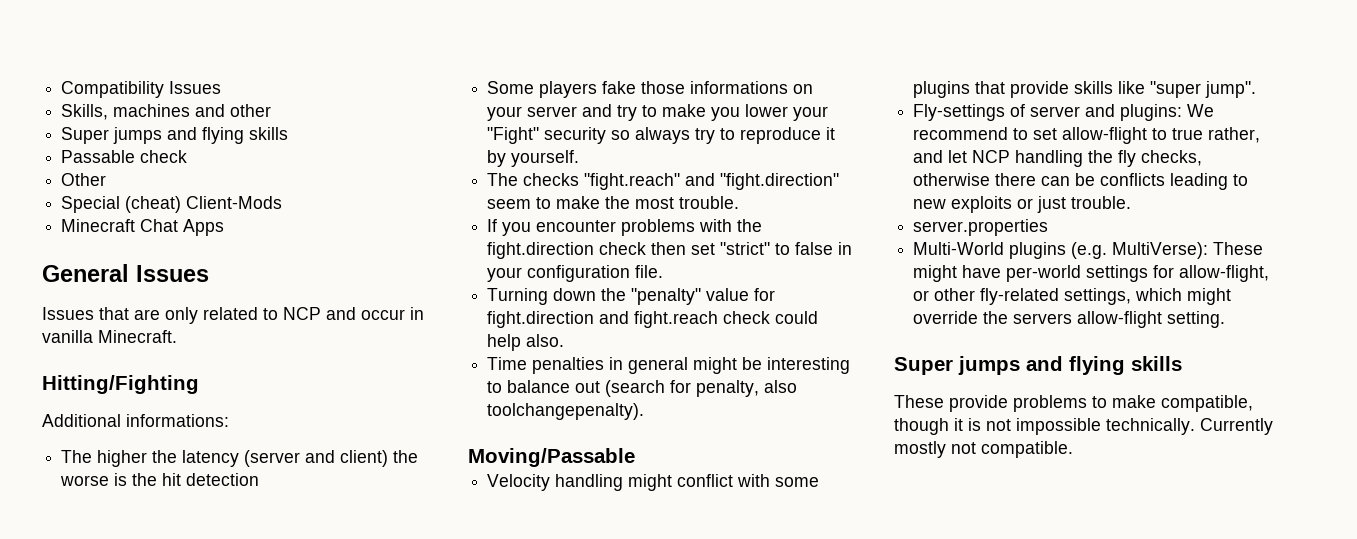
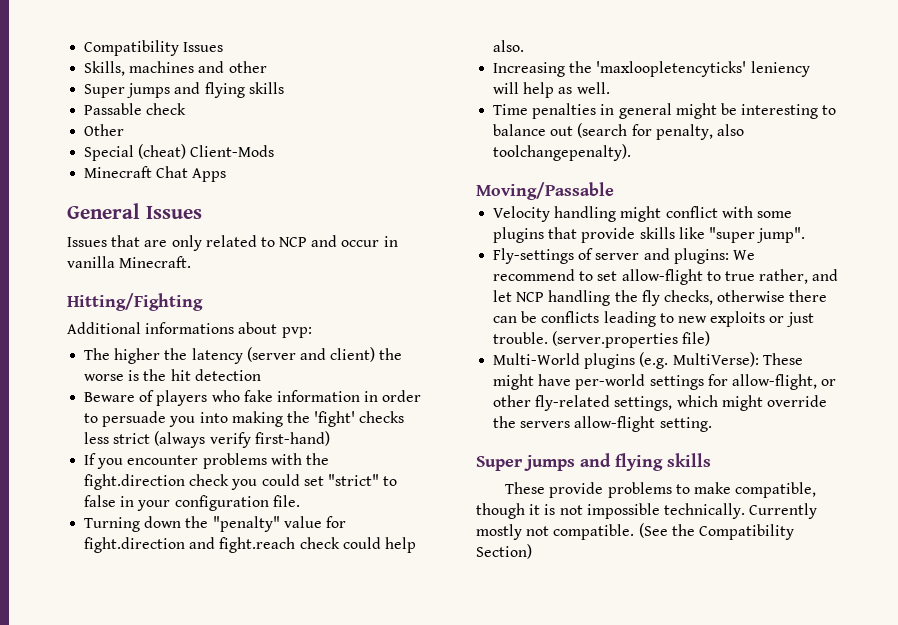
[126,414,229,427] informations: -> [145,322,312,338] informations about pvp:
[487,81,814,98] [487,104,829,121] [487,127,836,144] [487,150,580,167] [487,173,840,190] [487,196,740,209] Some players fake those informations on your server and try to make you lower your "Fight" security so always try to reproduce it by yourself. // The checks "fight.reach" and "fight.direction" seem to make the most trouble. -> [84,390,422,406] [84,411,405,427] [84,431,330,448] Beware of players who fake information in order to persuade you into making the 'fight' checks less strict (always verify first-hand)
[651,242,687,255] then -> [231,474,300,490] you could
(565, 340) none -> [493,61,810,77] [493,82,610,98] // Increasing the 'maxloopletencyticks' leniency will help as well.
[913,219,1049,236] // server.properties -> [552,331,711,348] (server.properties file)
(1073, 449) none -> [638,523,794,540] [476,544,532,559] (See the Compatibility Section)

